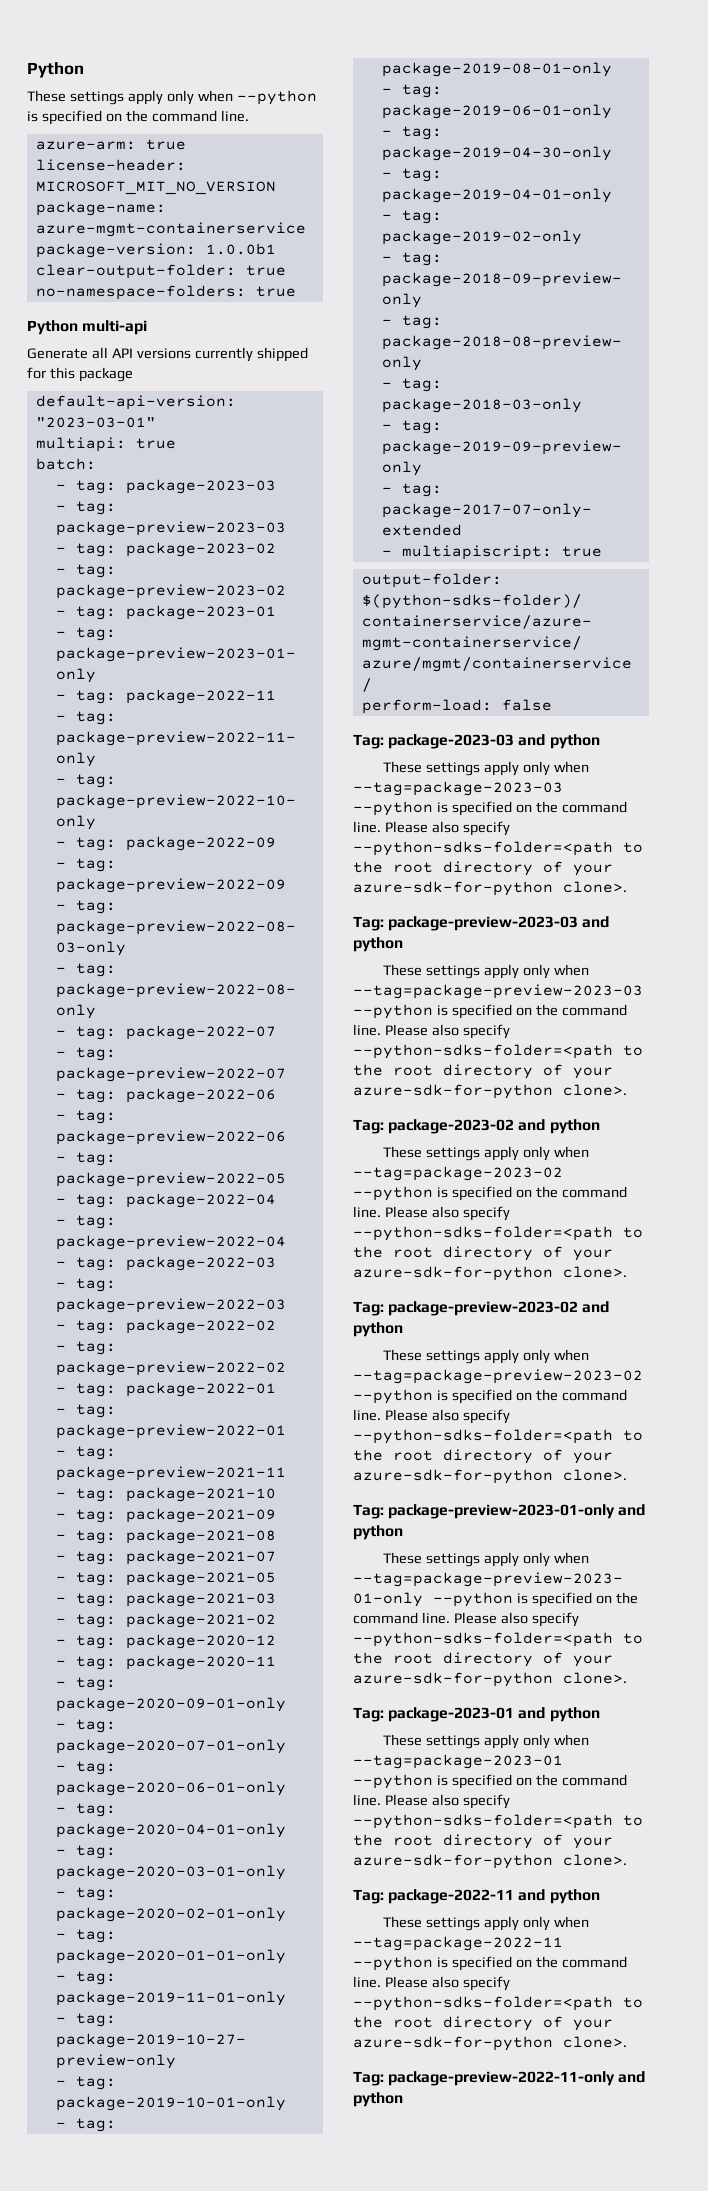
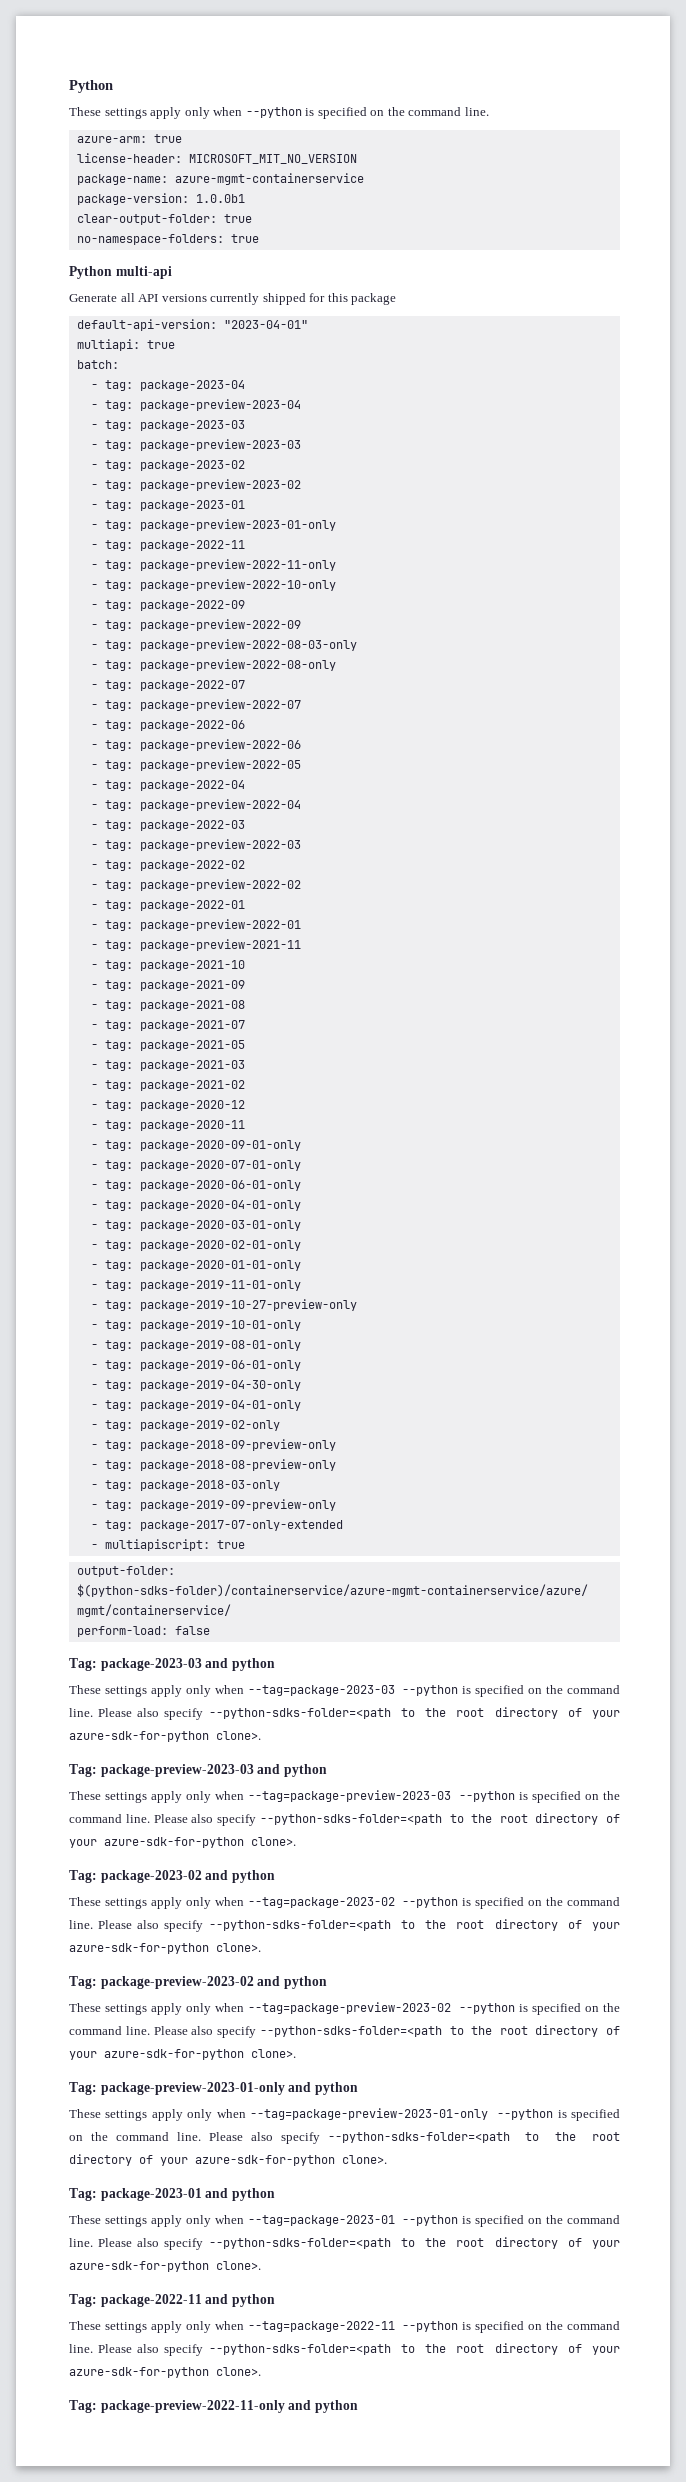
[35,417,156,428] "2023-03-01" -> [223,320,308,329] "2023-04-01"
(96, 464) none -> [90,380,245,391] [90,399,301,411] // - tag: package-2023-04 // - tag: package-preview-2023-04

